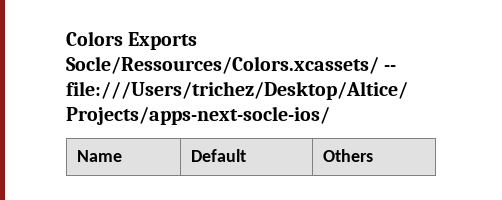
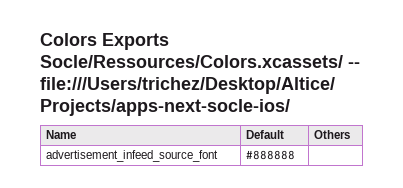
(374, 155) none -> [46,150,219,162] [246,150,296,160] // advertisement_infeed_source_font | #888888 |

